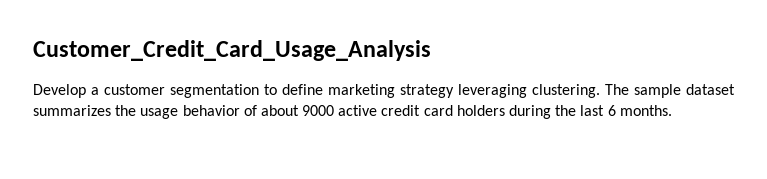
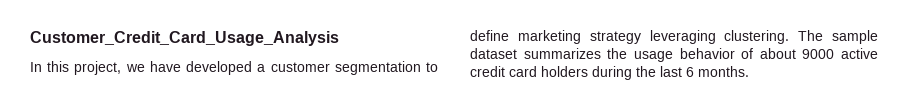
[33,84,86,98] Develop -> [30,61,253,75] In this project, we have developed

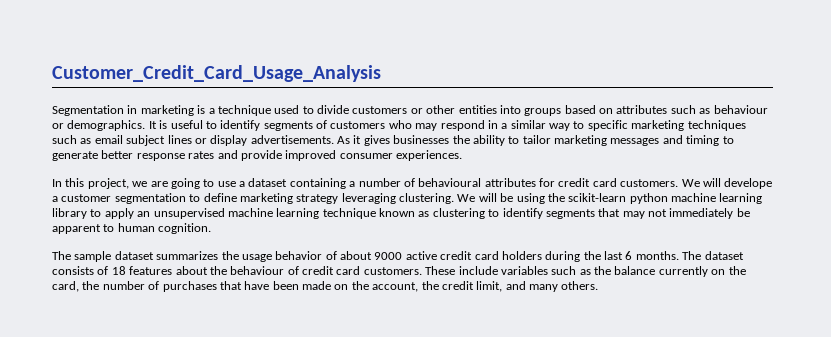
[30,61,253,75] In this project, we have developed -> [52,105,768,116] [52,120,746,131] [52,135,734,146] [52,150,462,161] [52,178,773,189] Segmentation in marketing is a technique used to divide customers or other entities into groups based on attributes such as behaviour or demographics. It is useful to identify segments of customers who may respond in a similar way to specific marketing techniques such as email subject lines or display advertisements. As it gives businesses the ability to tailor marketing messages and timing to generate better response rates and provide improved consumer experiences. // In this project, we are going to use a dataset containing a number of behavioural attributes for credit card customers. We will develope
(790, 37) none -> [457,193,763,204] [52,208,750,219] [52,223,212,234] We will be using the scikit-learn python machine learning library to apply an unsupervised machine learning technique known as clustering to identify segments that may not immediately be apparent to human cognition. //
(749, 71) none -> [682,251,744,260] [52,266,746,277] [52,281,599,292] The dataset consists of 18 features about the behaviour of credit card customers. These include variables such as the balance currently on the card, the number of purchases that have been made on the account, the credit limit, and many others.

